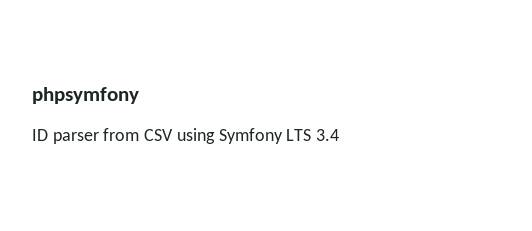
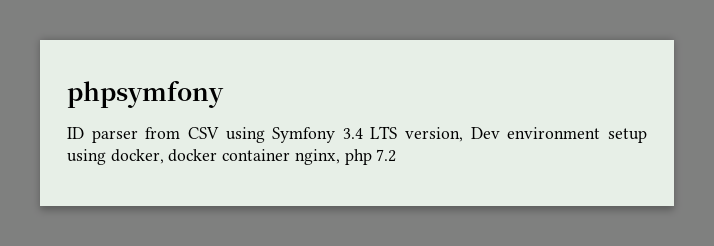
[286,129,340,141] LTS 3.4 -> [342,126,647,143] [67,149,397,165] 3.4 LTS version, Dev environment setup using docker, docker container nginx, php 7.2

